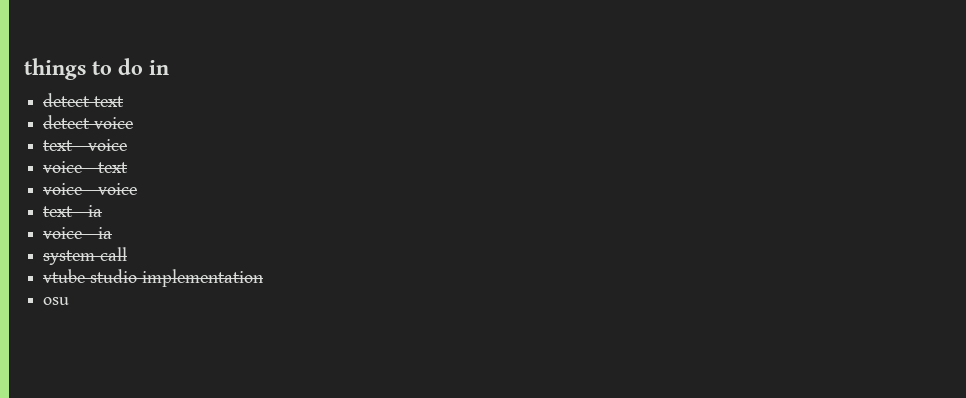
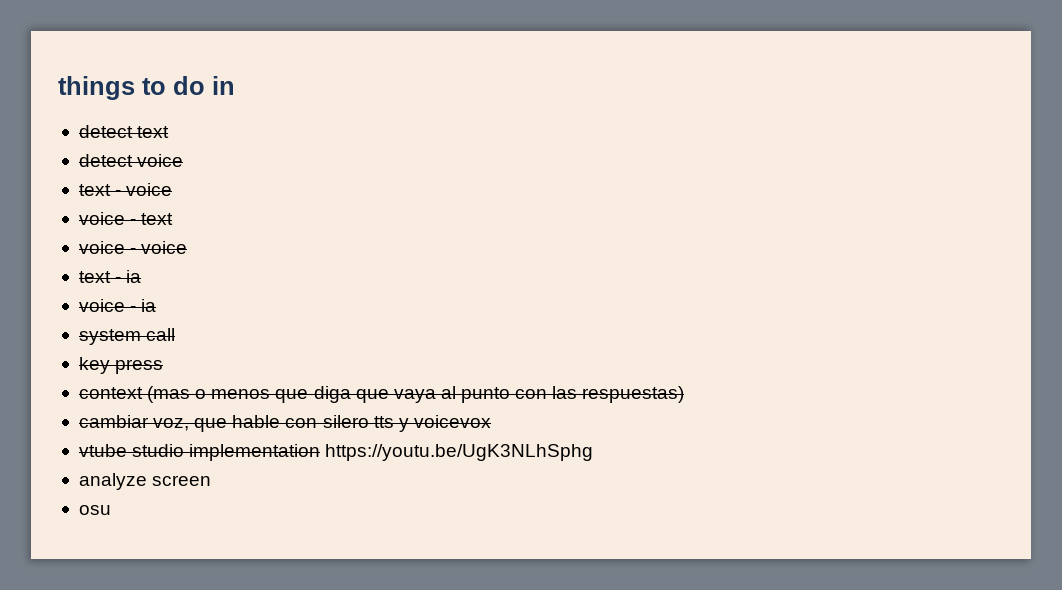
(127, 254) none -> [78,357,164,374] [78,386,685,403] [78,415,491,432] // key press // context (mas o menos que diga que vaya al punto con las respuestas) // cambiar voz, que hable con silero tts y voicevox
(263, 278) none -> [325,444,594,461] [78,473,212,490] https://youtu.be/UgK3NLhSphg // analyze screen

